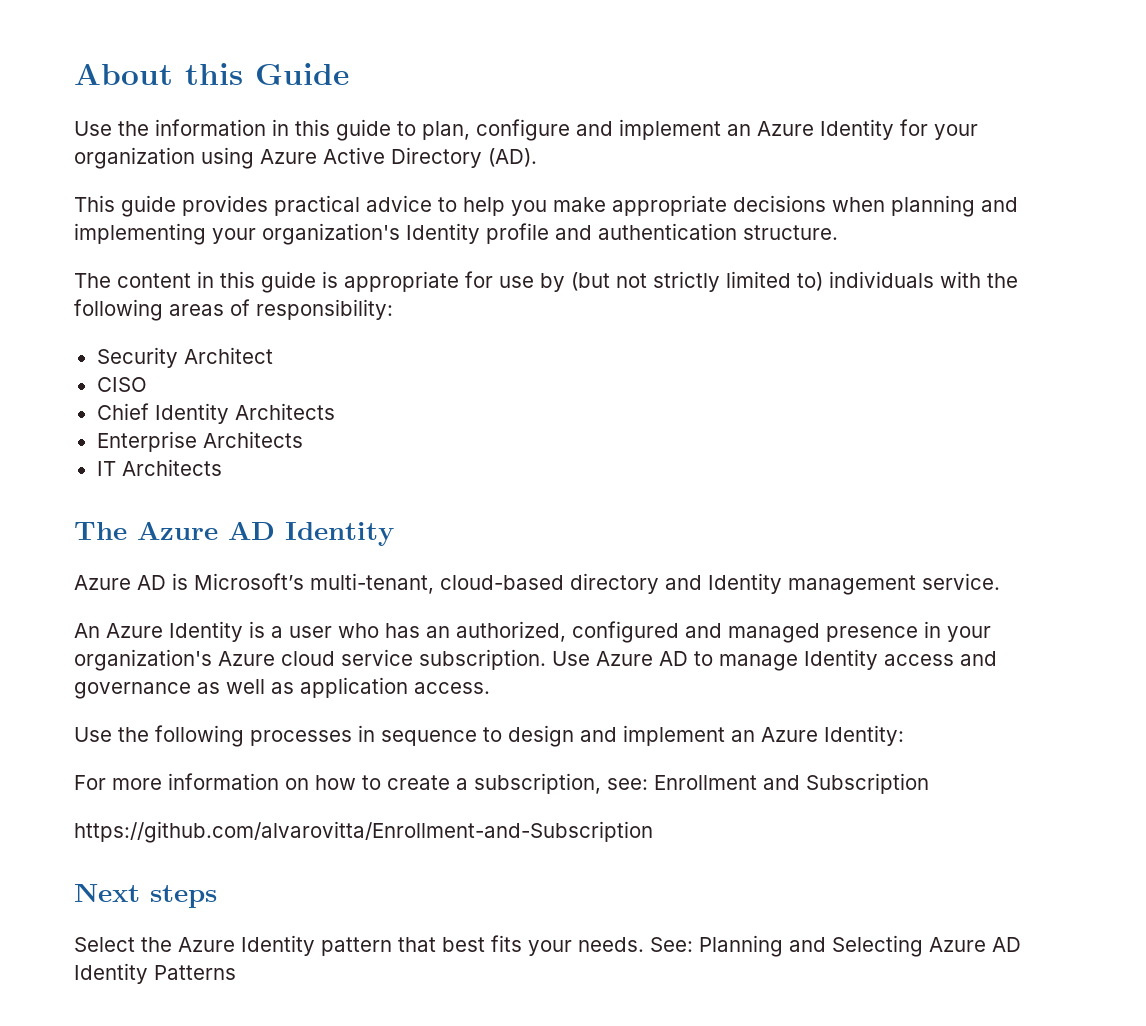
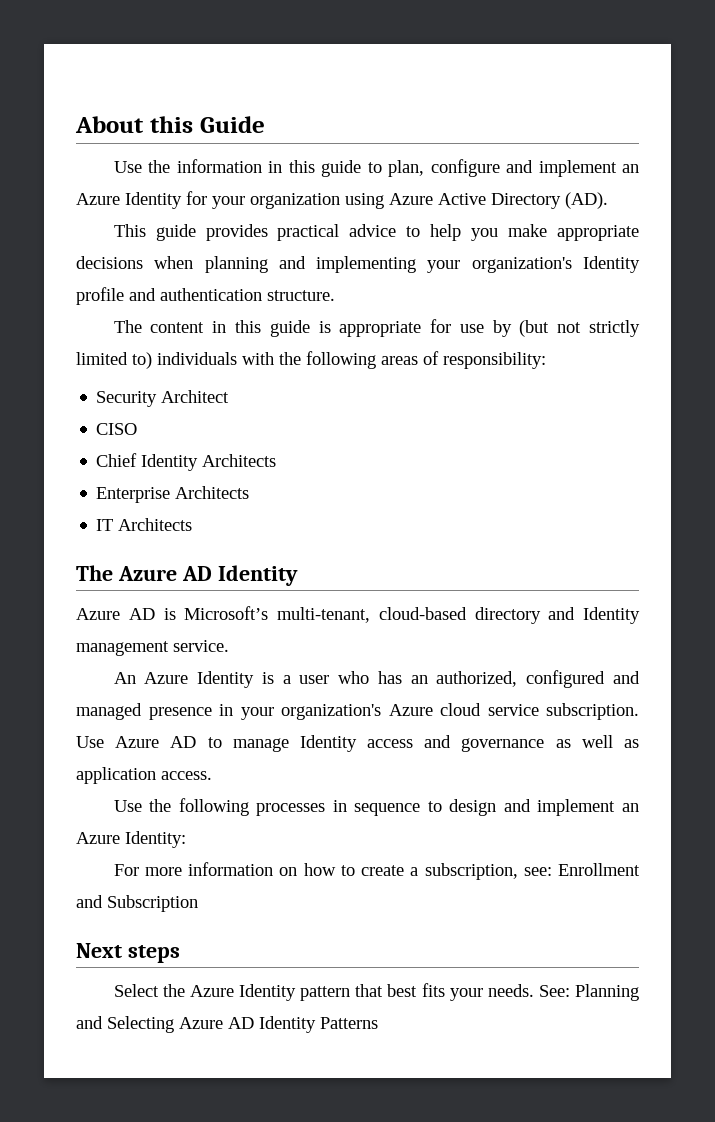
[74,821,653,843] // https://github.com/alvarovitta/Enrollment-and-Subscription -> (198, 903) none

